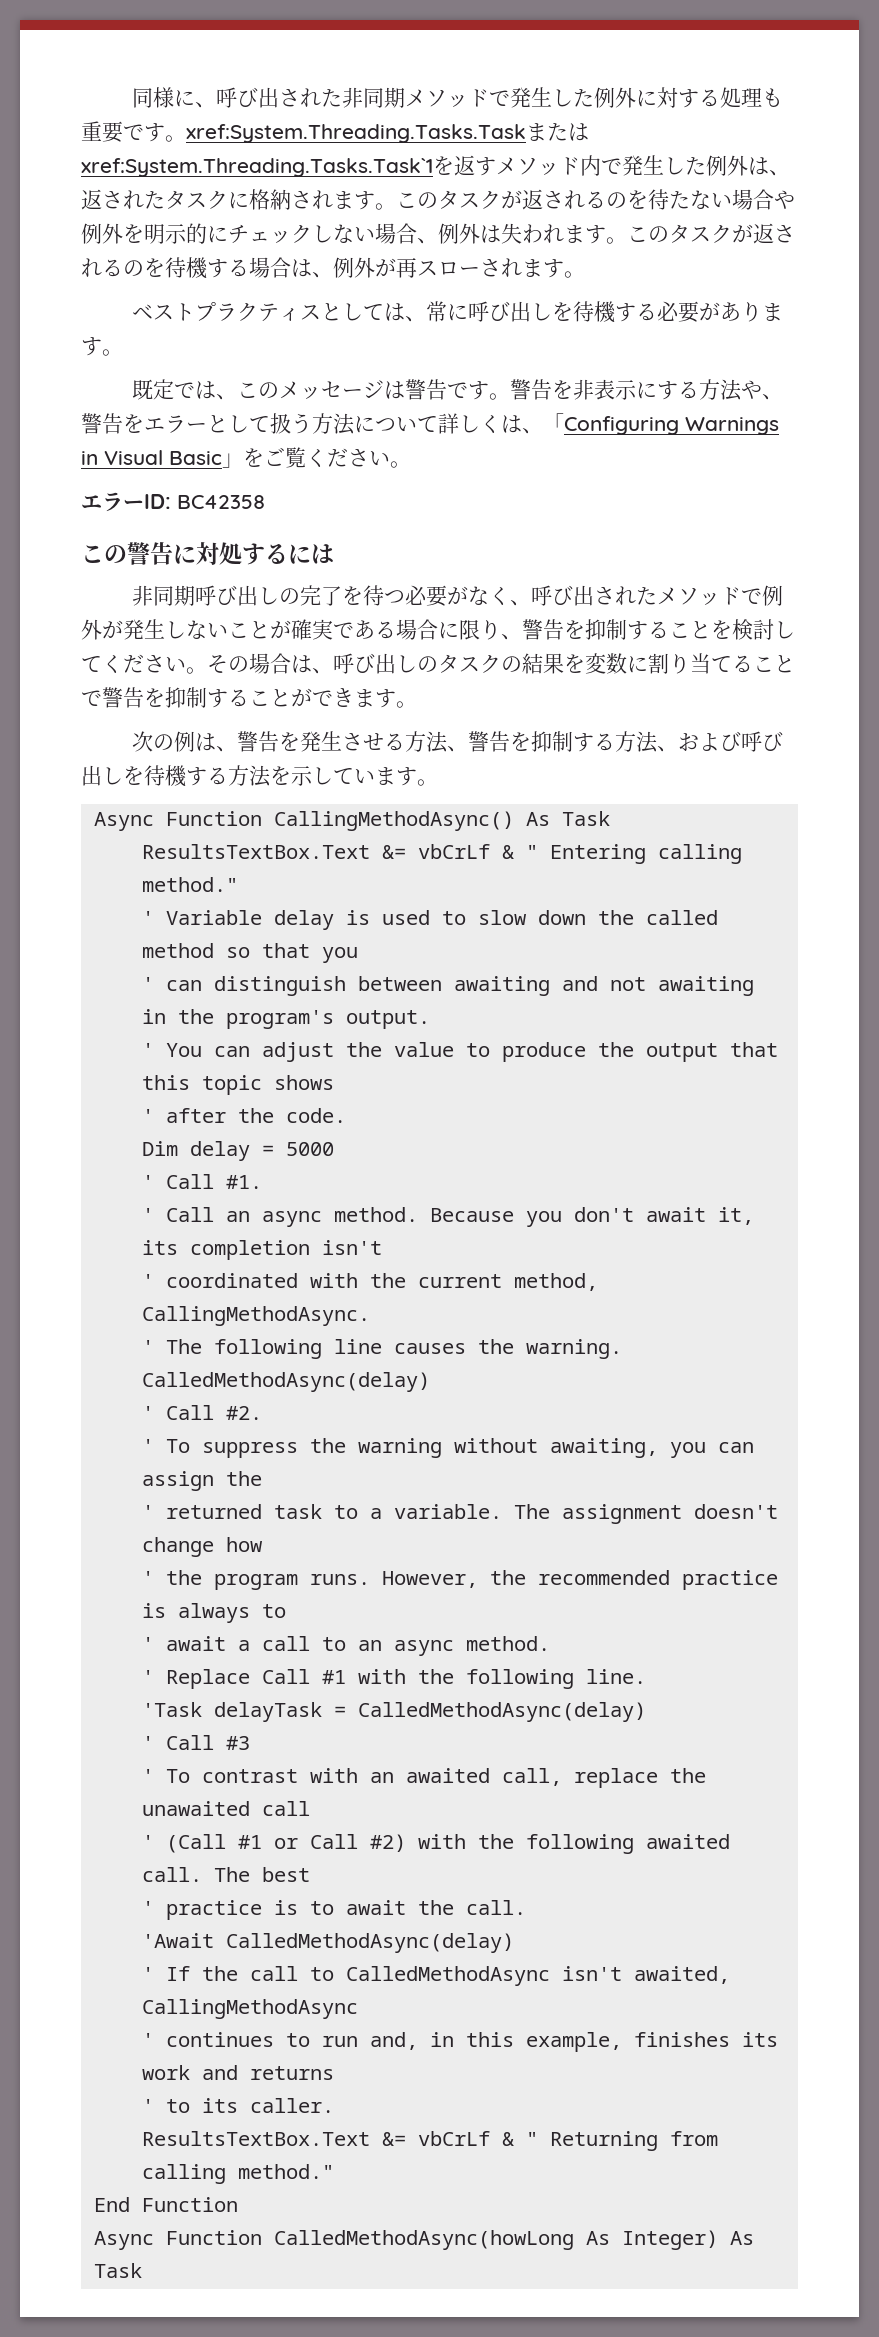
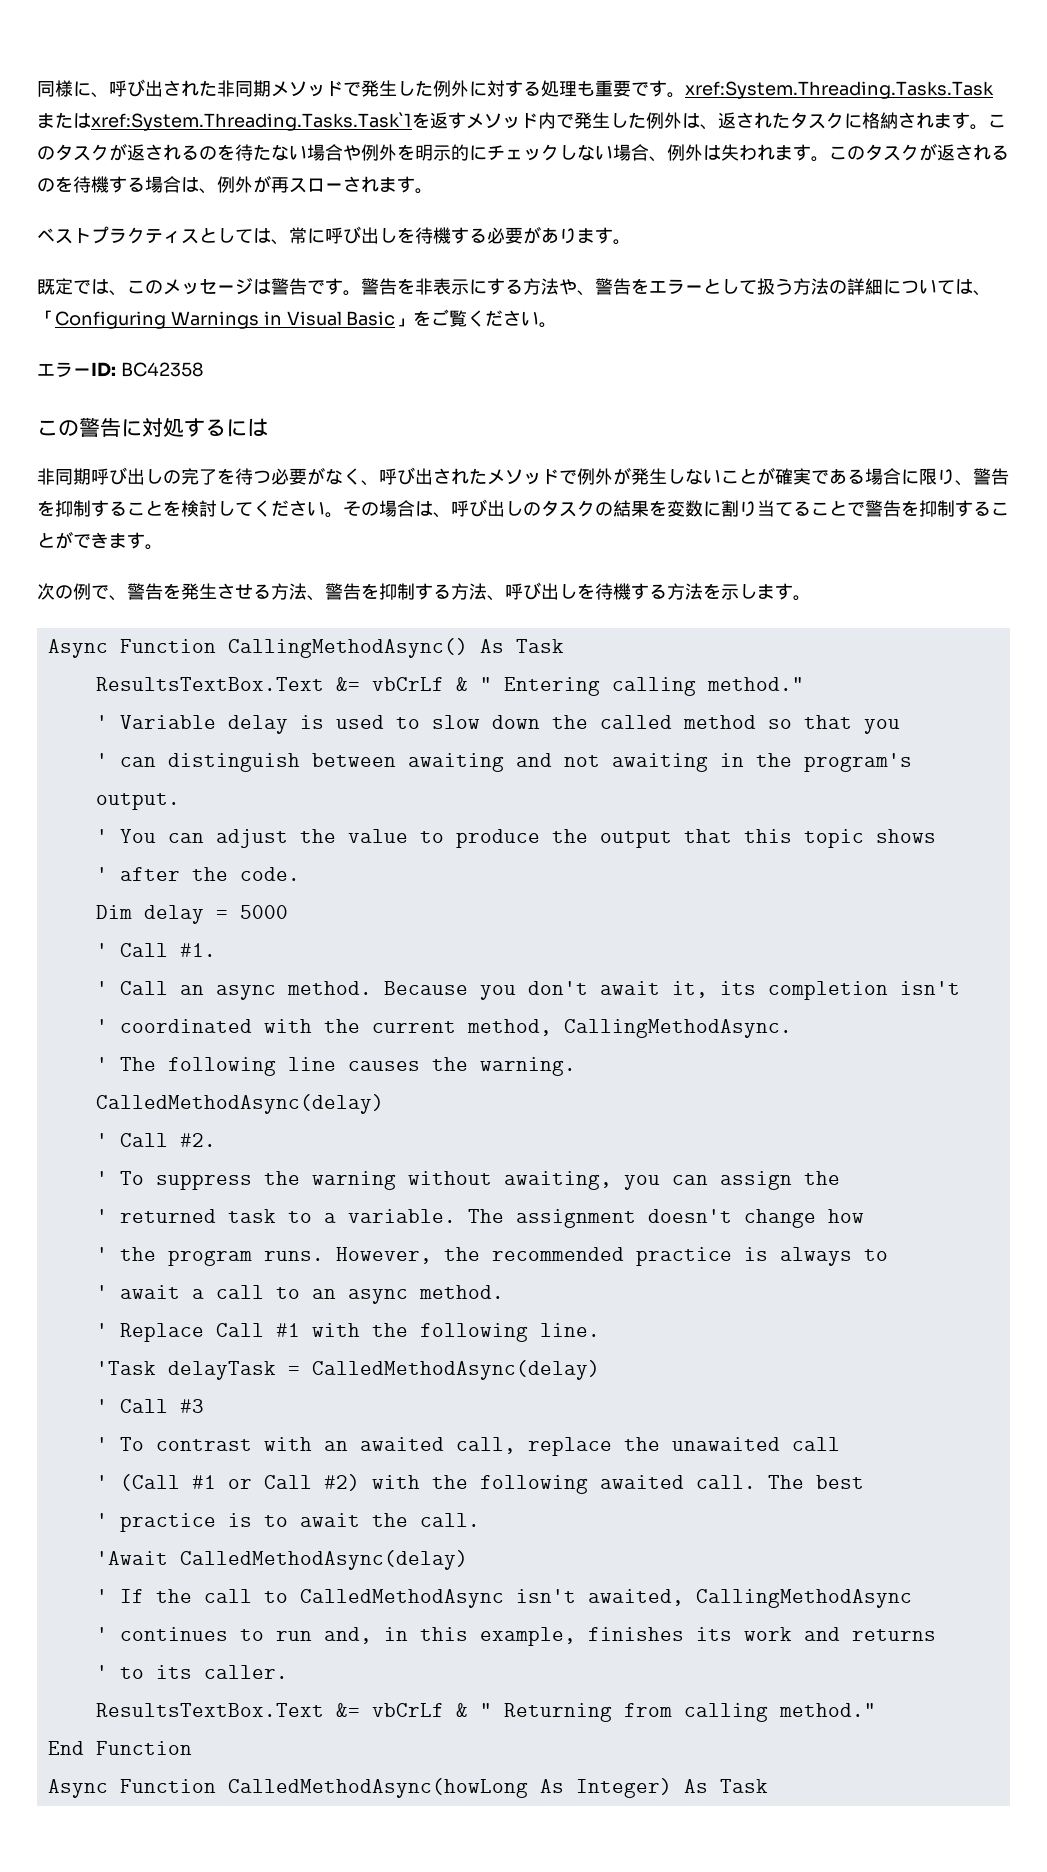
(355, 424) none -> [829,278,883,295] の詳細
[438,413,501,434] 詳しく -> (955, 287) none
[194,733,216,751] は -> [91,585,109,599] で
[677,731,741,751] および -> (505, 598) none
[333,768,375,784] てい -> (757, 591) none

